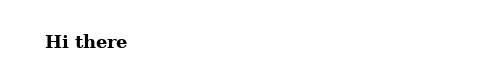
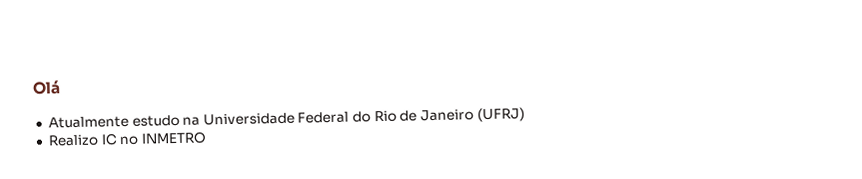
[45,34,127,48] Hi there -> [32,80,61,95] [47,107,525,129] [47,131,207,147] Olá // Atualmente estudo na Universidade Federal do Rio de Janeiro (UFRJ) // Realizo IC no INMETRO

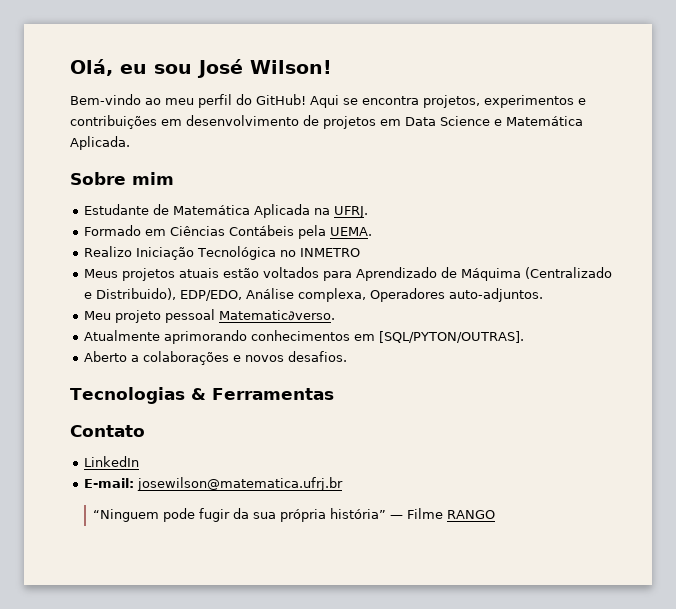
[32,80,61,95] [47,107,525,129] [47,131,207,147] Olá // Atualmente estudo na Universidade Federal do Rio de Janeiro (UFRJ) // Realizo IC no INMETRO -> [70,59,332,78] [70,94,586,108] [70,115,583,129] [70,136,130,150] [70,172,174,185] [84,204,369,218] [84,225,373,239] [84,246,361,260] [84,267,613,281] [84,288,544,302] [84,309,336,323] [84,330,525,344] [84,351,348,365] [70,387,334,404] [70,425,145,437] [84,456,140,467] [84,477,344,491] [92,508,495,522] Olá, eu sou José Wilson! // Bem-vindo ao meu perfil do GitHub! Aqui se encontra projetos, experimentos e contribuições em desenvolvimento de projetos em Data Science e Matemática Aplicada. // Sobre mim // Estudante de Matemática Aplicada na UFRJ. // Formado em Ciências Contábeis pela UEMA. // Realizo Iniciação Tecnológica no INMETRO // Meus projetos atuais estão voltados para Aprendizado de Máquima (Centralizado e Distribuido), EDP/EDO, Análise complexa, Operadores auto-adjuntos. // Meu projeto pessoal Matematic∂verso. // Atualmente aprimorando conhecimentos em [SQL/PYTON/OUTRAS]. // Aberto a colaborações e novos desafios. // Tecnologias & Ferramentas // Contato // LinkedIn // E-mail: josewilson@matematica.ufrj.br // “Ninguem pode fugir da sua própria história” — Filme RANGO

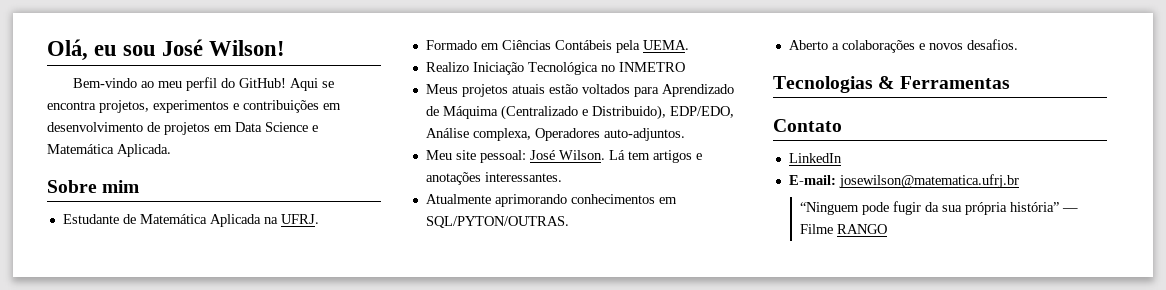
[115,309,336,323] projeto pessoal Matematic∂verso. -> [455,150,702,163] [425,172,562,185] site pessoal: José Wilson. Lá tem artigos e anotações interessantes.
[379,331,525,343] [SQL/PYTON/OUTRAS]. -> [425,216,569,228] SQL/PYTON/OUTRAS.

